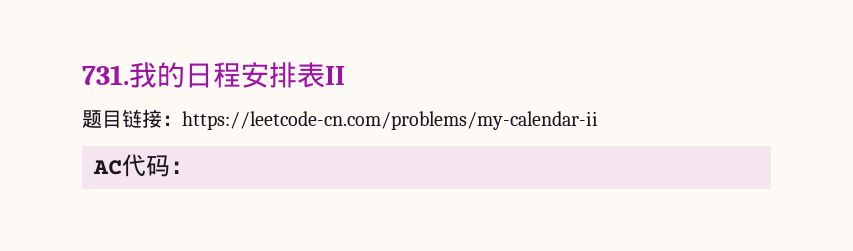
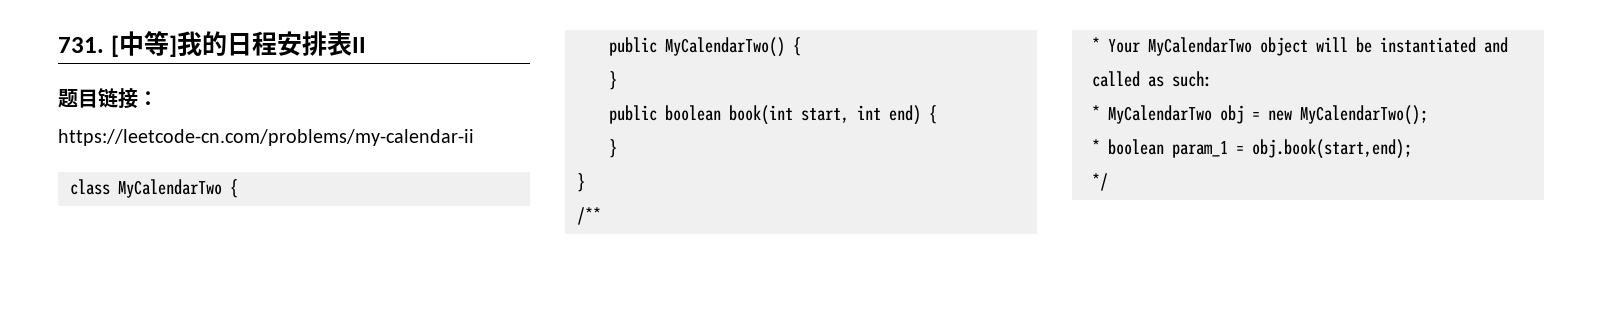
(129, 75) none -> [110,31,177,57] [中等]
[93,154,194,177] AC代码： -> [70,179,238,198] [609,37,801,57] [609,71,617,90] [609,105,937,125] [609,139,617,158] [577,173,585,192] [577,207,601,225] [1092,37,1508,56] [1092,71,1212,87] [1092,105,1428,125] [1092,139,1412,159] [1092,173,1108,191] class MyCalendarTwo { // public MyCalendarTwo() { // } // public boolean book(int start, int end) { // } // } // /** // * Your MyCalendarTwo object will be instantiated and called as such: // * MyCalendarTwo obj = new MyCalendarTwo(); // * boolean param_1 = obj.book(start,end); // */

